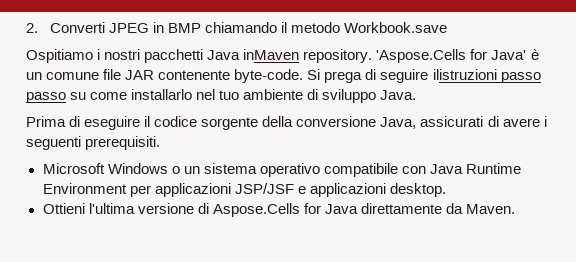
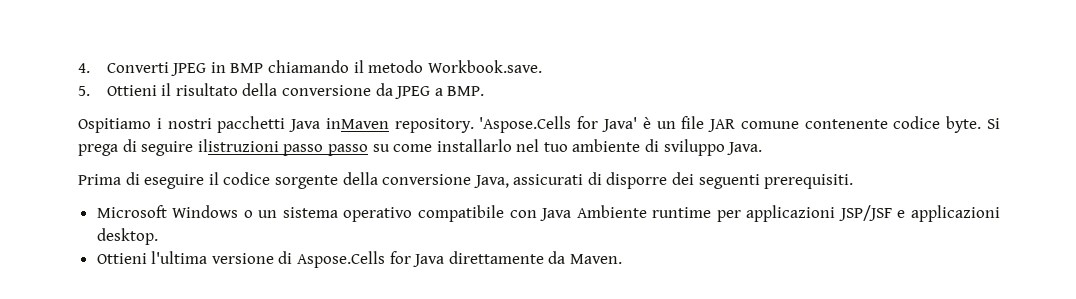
[26,23,38,33] 2. -> [78,63,90,73] 4.
[344,22,448,33] Workbook.save -> [427,60,542,73] [78,83,485,99] Workbook.save. // 5. Ottieni il risultato della conversione da JPEG a BMP.
[46,72,100,80] comune -> (676, 125) none
[158,69,304,83] contenente byte-code. -> [740,116,982,133] comune contenente codice byte.
[502,116,547,127] avere i -> [606,172,695,189] disporre dei
[465,163,521,174] [42,183,127,194] Runtime Environment -> [576,205,712,218] Ambiente runtime

